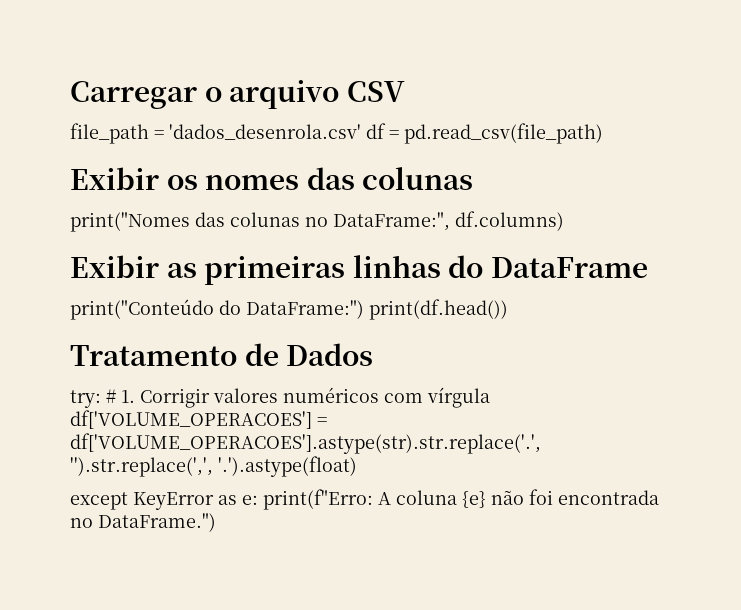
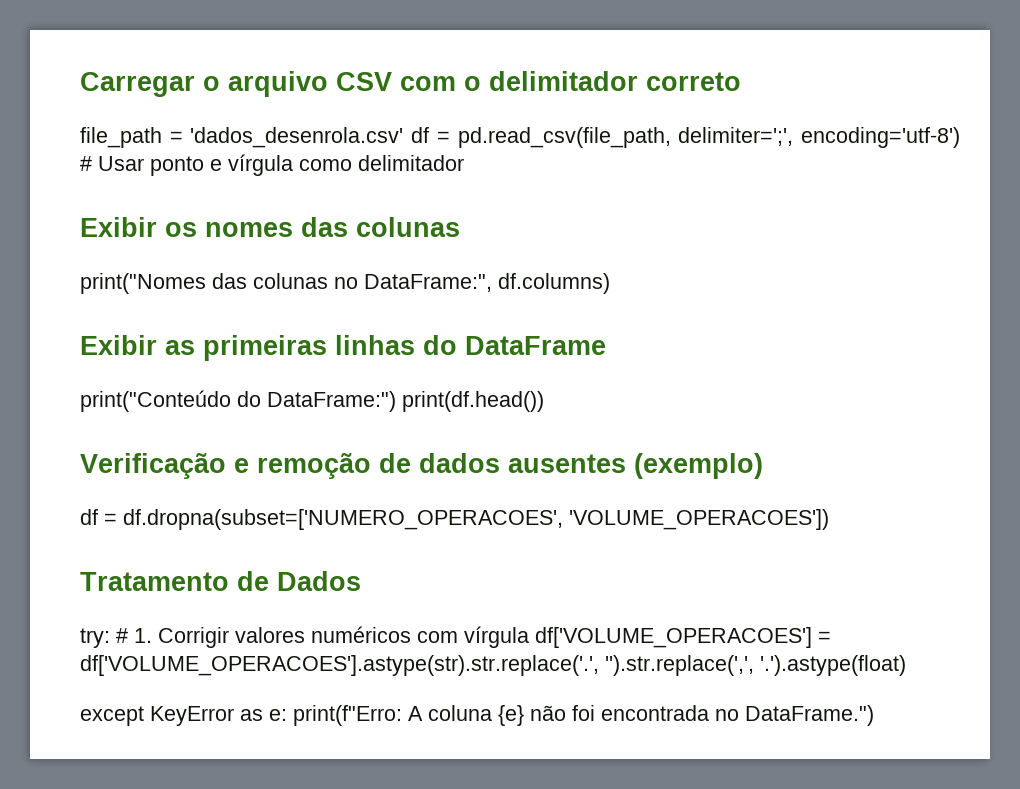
(405, 91) none -> [400,71,741,91] com o delimitador correto
[404,123,603,144] pd.read_csv(file_path) -> [457,127,960,148] [80,154,464,176] pd.read_csv(file_path, delimiter=';', encoding='utf-8') # Usar ponto e vírgula como delimitador
(508, 309) none -> [80,453,763,479] [80,509,829,530] // Verificação e remoção de dados ausentes (exemplo) // df = df.dropna(subset=['NUMERO_OPERACOES', 'VOLUME_OPERACOES'])

